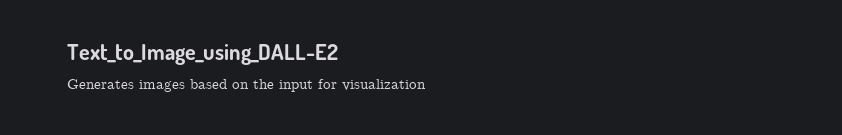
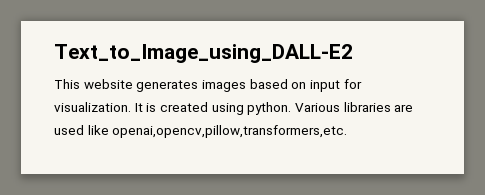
[67,79,134,89] Generates -> [54,79,199,92] This website generates
[253,79,274,89] the -> (307, 85) none
[342,79,426,91] visualization -> [54,102,414,115] [54,125,348,138] visualization. It is created using python. Various libraries are used like openai,opencv,pillow,transformers,etc.

